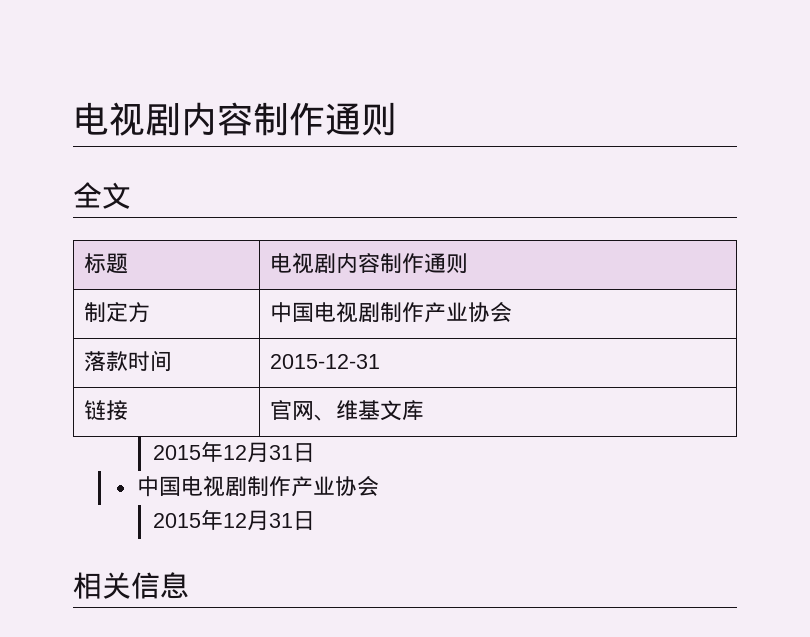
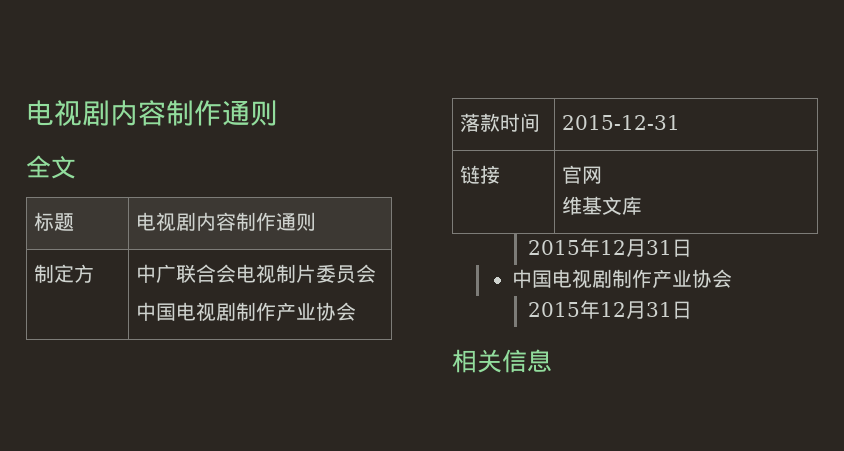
(292, 312) none -> [156,264,377,284] [136,302,157,321] 广联合会电视制片委员会 // 中
[313,414,336,421] 、 -> (603, 175) //

